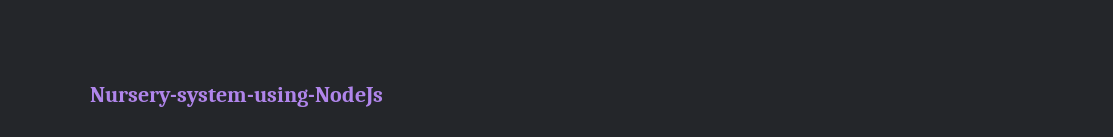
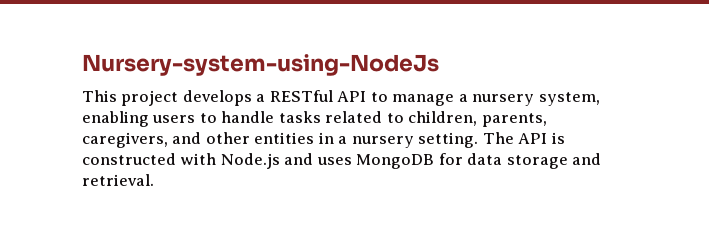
(383, 96) none -> [82,90,600,106] [82,111,547,127] [82,132,565,148] [82,153,602,169] [82,174,154,186] // This project develops a RESTful API to manage a nursery system, enabling users to handle tasks related to children, parents, caregivers, and other entities in a nursery setting. The API is constructed with Node.js and uses MongoDB for data storage and retrieval.

